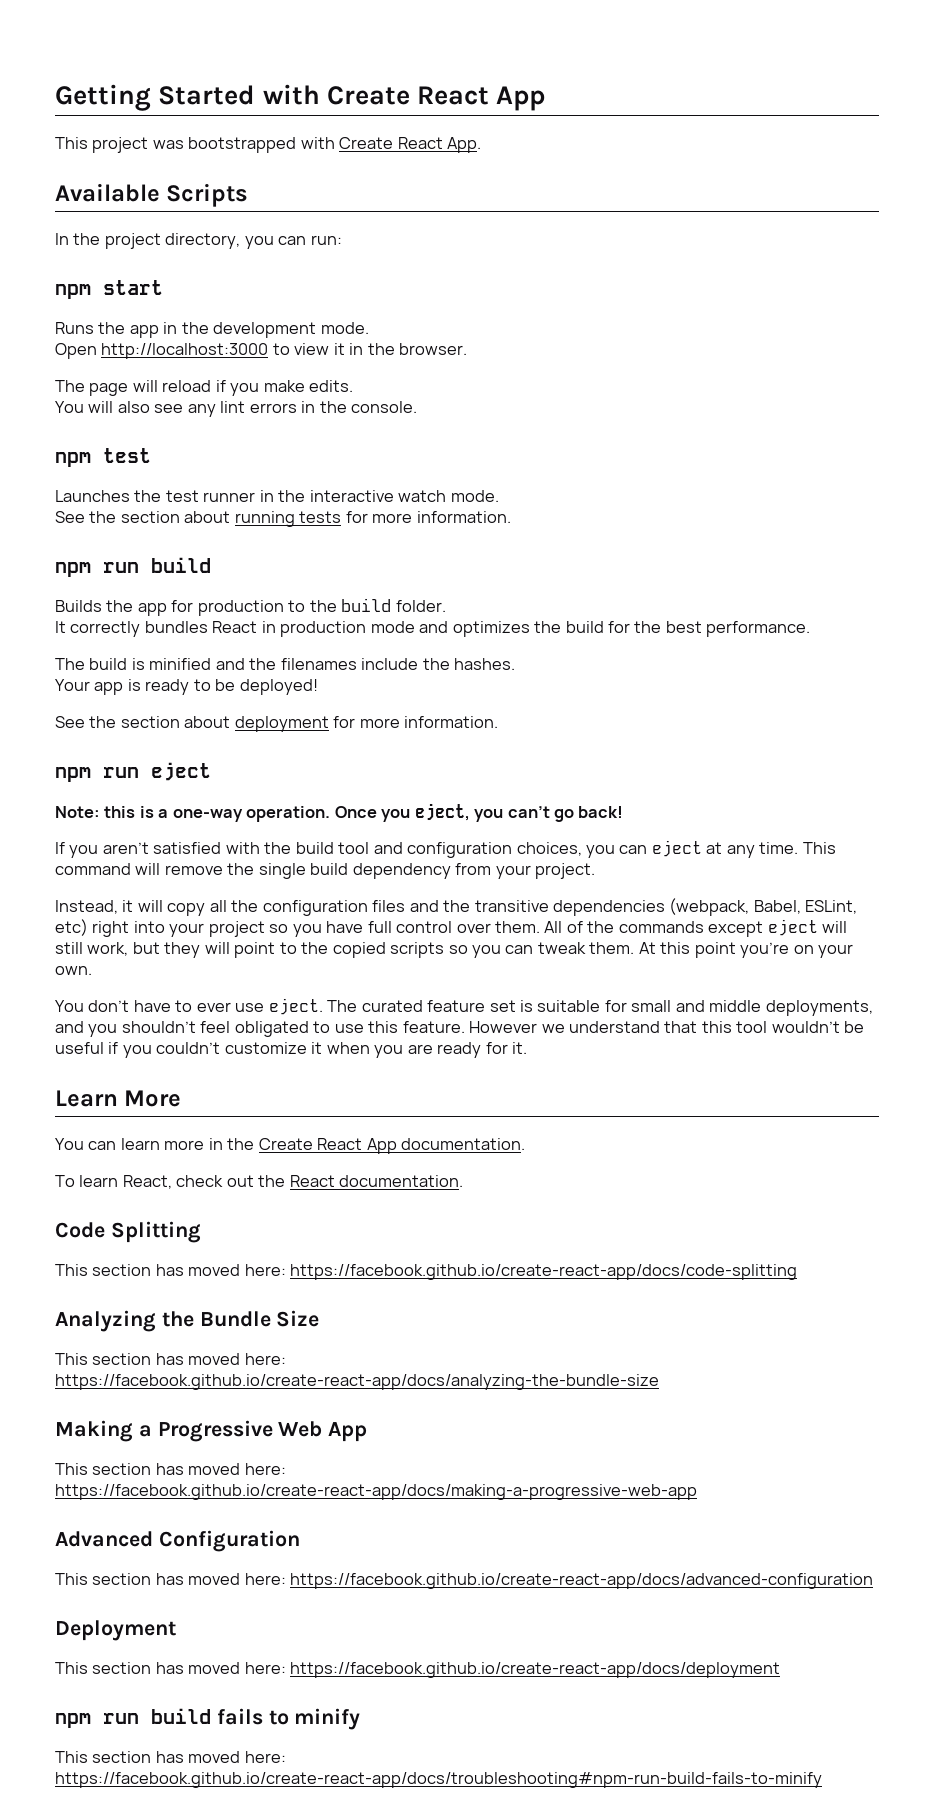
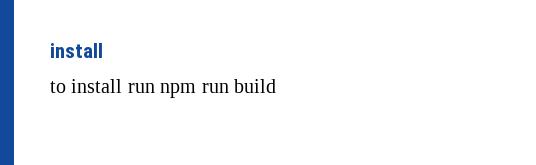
[55,84,546,111] [55,137,482,153] [55,183,249,207] [55,233,342,249] [55,280,163,299] [55,322,369,338] [55,343,468,359] [55,380,354,396] [55,401,418,417] [55,448,151,467] [55,490,499,502] [55,511,511,527] [55,557,211,577] [55,598,446,616] [55,621,811,637] [55,658,516,670] [55,679,318,695] [55,716,499,732] [55,762,211,782] [55,803,624,822] [55,840,836,858] [55,863,596,879] [55,898,858,916] [55,919,848,937] [55,942,854,958] [55,966,92,975] [55,998,873,1016] [55,1021,865,1037] [55,1042,528,1058] [55,1090,182,1107] [55,1138,526,1154] [55,1175,464,1189] [55,1221,201,1243] [55,1264,798,1280] [55,1310,320,1332] [55,1353,286,1365] [55,1374,659,1390] [55,1420,368,1442] [55,1463,286,1475] [55,1484,697,1500] [55,1530,300,1552] [55,1573,874,1589] [55,1620,176,1641] [55,1662,781,1678] [55,1708,361,1730] [55,1751,286,1763] [55,1772,822,1788] Getting Started with Create React App // This project was bootstrapped with Create React App. // Available Scripts // In the project directory, you can run: // npm start // Runs the app in the development mode. // Open http://localhost:3000 to view it in the browser. // The page will reload if you make edits. // You will also see any lint errors in the console. // npm test // Launches the test runner in the interactive watch mode. // See the section about running tests for more information. // npm run build // Builds the app for production to the build folder. // It correctly bundles React in production mode and optimizes the build for the best performance. // The build is minified and the filenames include the hashes. // Your app is ready to be deployed! // See the section about deployment for more information. // npm run eject // Note: this is a one-way operation. Once you eject, you can’t go back! // If you aren’t satisfied with the build tool and configuration choices, you can eject at any time. This command will remove the single build dependency from your project. // Instead, it will copy all the configuration files and the transitive dependencies (webpack, Babel, ESLint, etc) right into your project so you have full control over them. All of the commands except eject will still work, but they will point to the copied scripts so you can tweak them. At this point you’re on your own. // You don’t have to ever use eject. The curated feature set is suitable for small and middle deployments, and you shouldn’t feel obligated to use this feature. However we understand that this tool wouldn’t be useful if you couldn’t customize it when you are ready for it. // Learn More // You can learn more in the Create React App documentation. // To learn React, check out the React documentation. // Code Splitting // This section has moved here: https://facebook.github.io/create-react-app/docs/code-splitting // Analyzing the Bundle Size // This section has moved here: https://facebook.github.io/create-react-app/docs/analyzing-the-bundle-size // Making a Progressive Web App // This section has moved here: https://facebook.github.io/create-react-app/docs/making-a-progressive-web-app // Advanced Configuration // This section has moved here: https://facebook.github.io/create-react-app/docs/advanced-configuration // Deployment // This section has moved here: https://facebook.github.io/create-react-app/docs/deployment // npm run build fails to minify // This section has moved here: https://facebook.github.io/create-react-app/docs/troubleshooting#npm-run-build-fails-to-minify -> [50,43,103,58] [50,79,276,98] install // to install run npm run build

